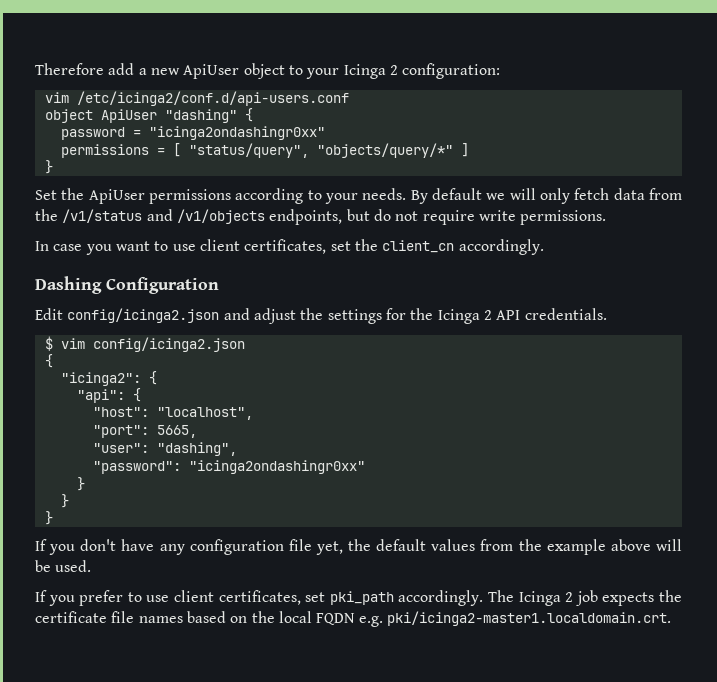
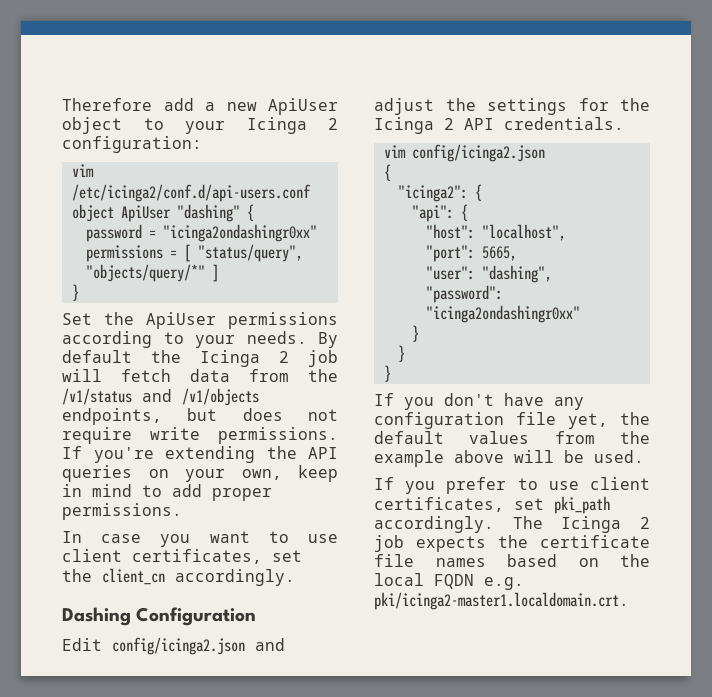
[486,188,570,204] we will only -> [151,350,338,367] [62,369,102,382] the Icinga 2 job will
[373,209,391,221] do -> [242,408,283,421] does
(607, 217) none -> [62,446,338,463] [62,465,338,482] [62,484,272,501] [62,503,182,520] If you're extending the API queries on your own, keep in mind to add proper permissions.
[44,336,53,351] $ -> (624, 123) none

